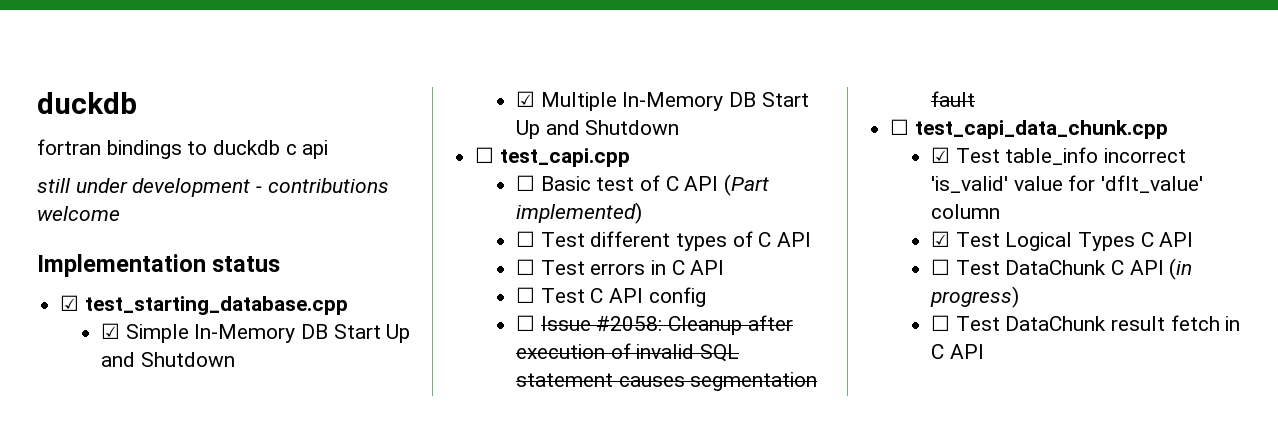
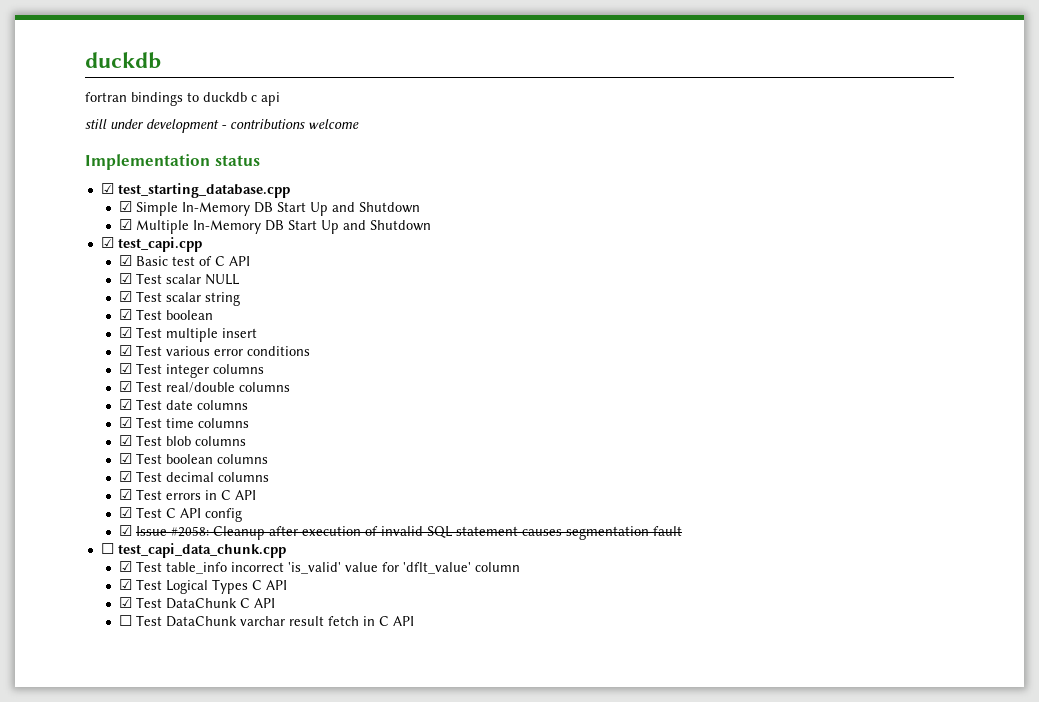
[475,147,495,163] ☐ -> [100,237,114,248] ☑
[515,175,535,191] ☐ -> [119,255,133,266] ☑
[723,174,769,196] [515,202,642,224] [515,231,811,251] [515,259,535,275] (Part implemented) // ☐ Test different types of C API // ☐ -> [119,273,240,285] [119,291,241,306] [119,309,214,320] [119,327,258,342] [119,345,311,356] [119,363,265,378] [119,381,291,393] [119,399,249,410] [119,417,250,428] [119,435,247,446] [119,453,269,464] [119,471,270,482] [119,489,133,500] // ☑ Test scalar NULL // ☑ Test scalar string // ☑ Test boolean // ☑ Test multiple insert // ☑ Test various error conditions // ☑ Test integer columns // ☑ Test real/double columns // ☑ Test date columns // ☑ Test time columns // ☑ Test blob columns // ☑ Test boolean columns // ☑ Test decimal columns // ☑
[515,287,535,303] ☐ -> [119,507,133,518] ☑
[515,315,535,331] ☐ -> [119,525,133,536] ☑
[930,259,950,275] ☐ -> [119,597,133,608] ☑
[1169,258,1193,280] [929,286,1019,308] [930,315,1107,331] (in progress) // ☐ Test DataChunk -> [119,615,286,627] // ☐ Test DataChunk varchar

